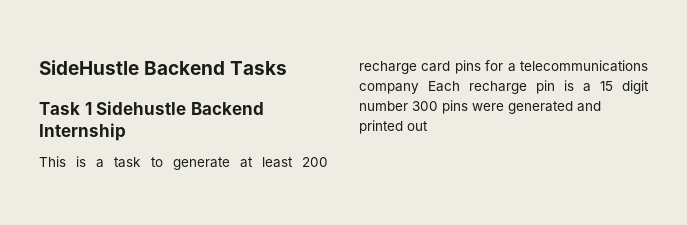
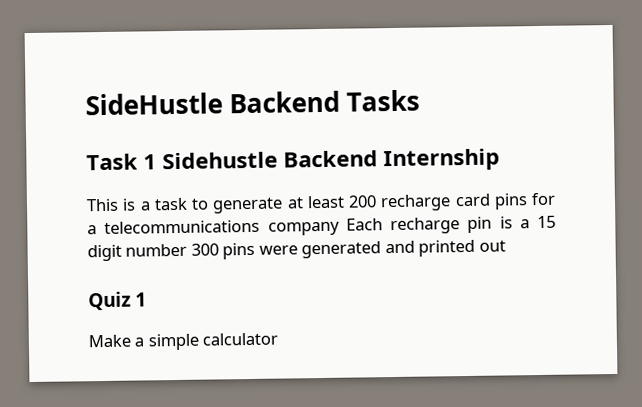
(428, 126) none -> [88,291,148,311] [88,332,279,351] // Quiz 1 // Make a simple calculator

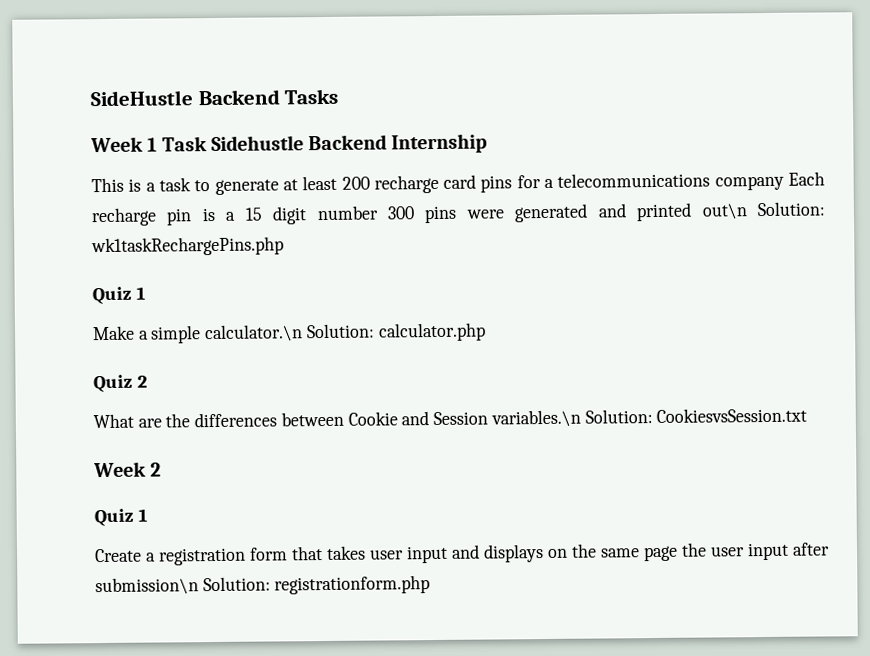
[86,153,157,171] Task 1 -> [90,136,207,153] Week 1 Task
[478,240,506,252] out -> [701,201,826,220] [91,236,284,257] out\n Solution: wk1taskRechargePins.php
[202,332,279,346] calculator -> [204,322,486,343] [93,374,148,393] [93,407,808,429] [93,461,162,478] [94,508,148,527] [94,542,830,566] [95,575,431,596] calculator.\n Solution: calculator.php // Quiz 2 // What are the differences between Cookie and Session variables.\n Solution: CookiesvsSession.txt // Week 2 // Quiz 1 // Create a registration form that takes user input and displays on the same page the user input after submission\n Solution: registrationform.php

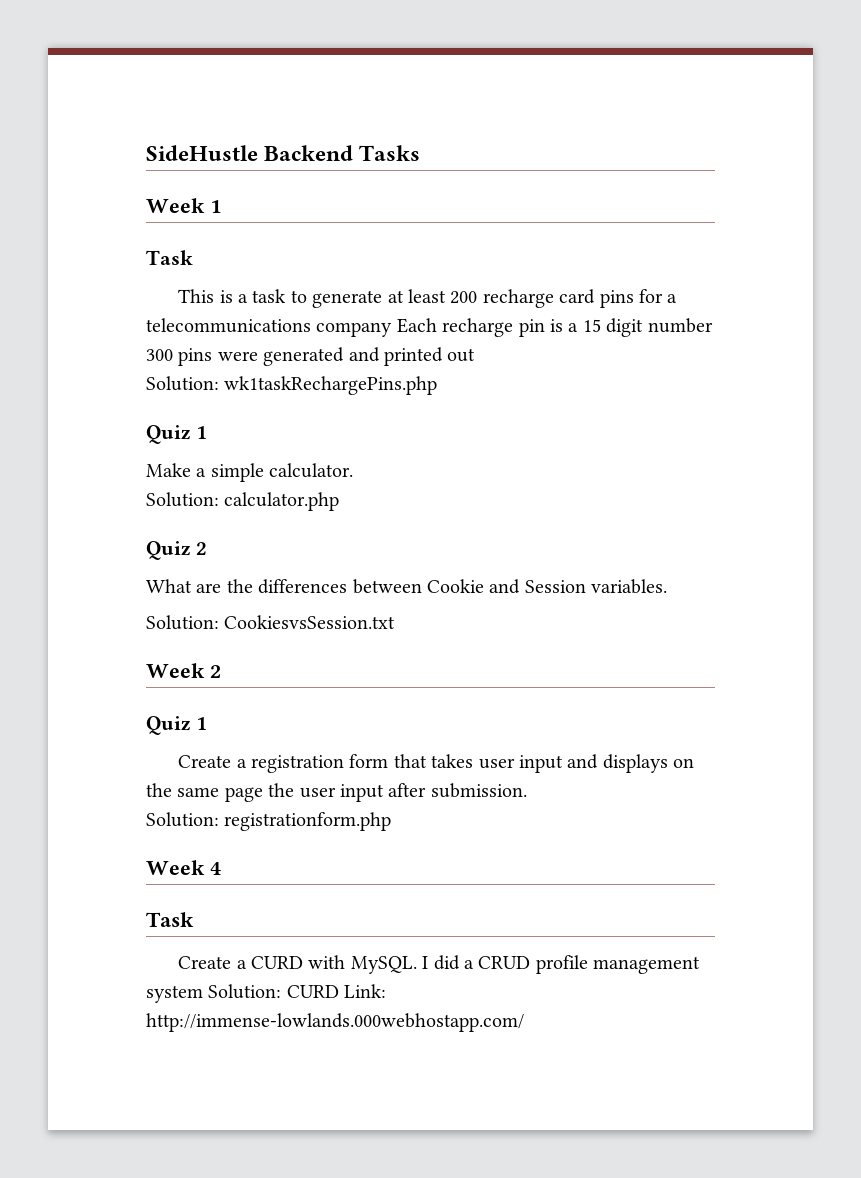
[161,133,488,154] Task Sidehustle Backend Internship -> [146,250,193,265] // Task
[701,203,748,220] out\n -> [447,348,476,362] out //
[204,324,304,343] calculator.\n -> [269,463,354,478] calculator. //
[490,409,581,428] variables.\n -> [591,579,668,594] variables. //
[95,577,199,596] submission\n -> [430,783,527,798] submission. //
(431, 585) none -> [146,860,221,875] [146,912,194,927] [178,955,701,974] [146,984,387,1003] [146,1013,524,1032] // Week 4 // Task // Create a CURD with MySQL. I did a CRUD profile management system Solution: CURD Link: http://immense-lowlands.000webhostapp.com/

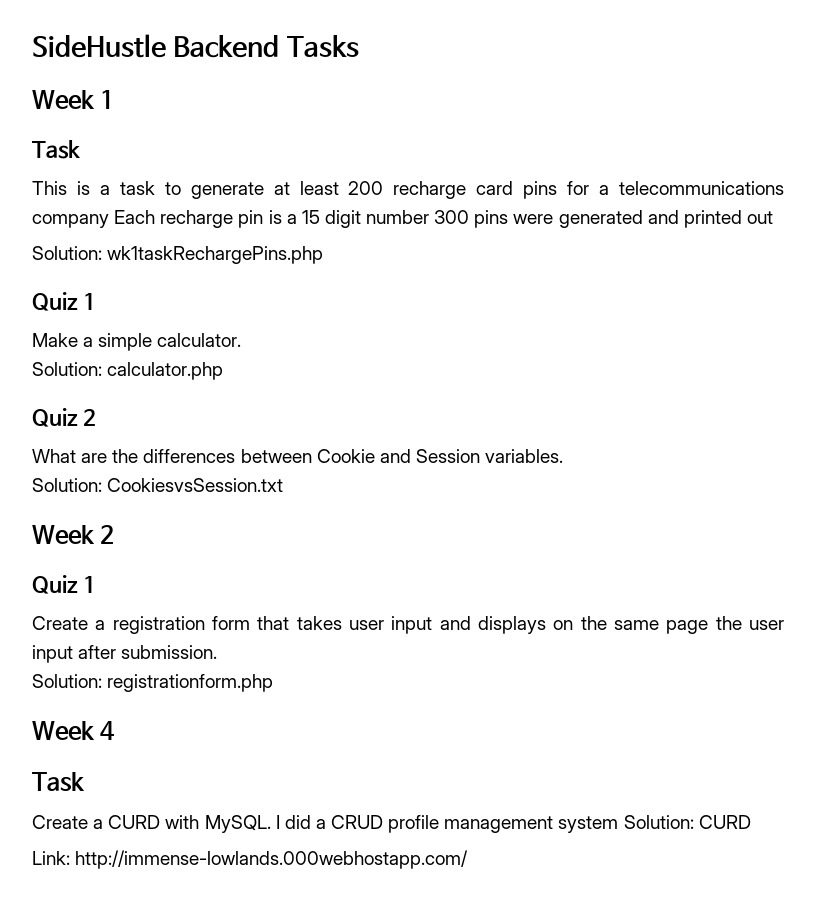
(339, 991) none -> (751, 822) //

